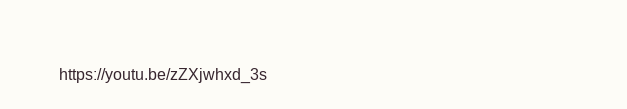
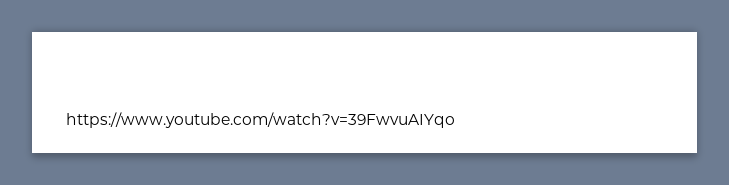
[59,68,267,84] https://youtu.be/zZXjwhxd_3s -> [66,112,455,128] https://www.youtube.com/watch?v=39FwvuAIYqo

